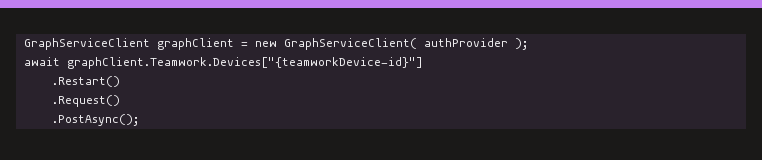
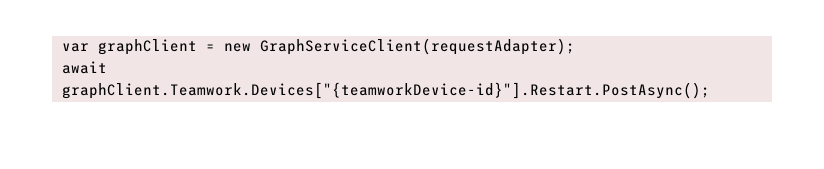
[23,38,150,50] GraphServiceClient -> [61,43,89,52] var
[283,38,528,50] [23,57,423,69] [51,76,120,87] [51,95,120,107] [51,114,139,126] GraphServiceClient( authProvider ); // await graphClient.Teamwork.Devices["{teamworkDevice-id}"] // .Restart() // .Request() // .PostAsync(); -> [259,38,575,55] [61,61,107,74] [61,82,710,99] GraphServiceClient(requestAdapter); // await graphClient.Teamwork.Devices["{teamworkDevice-id}"].Restart.PostAsync();

